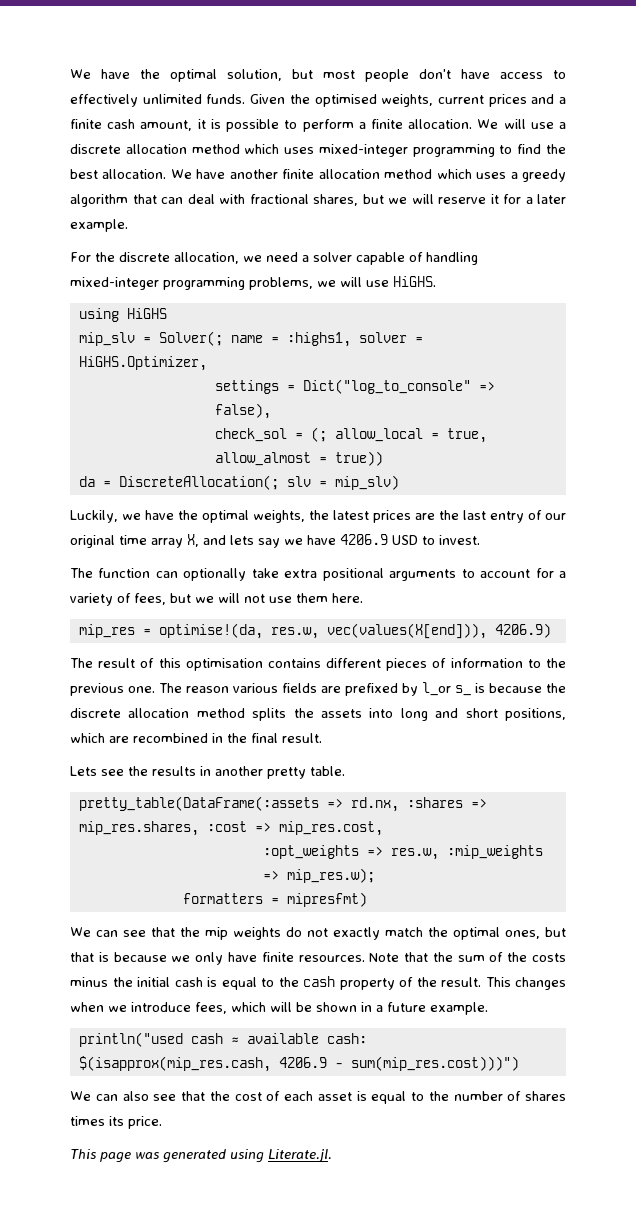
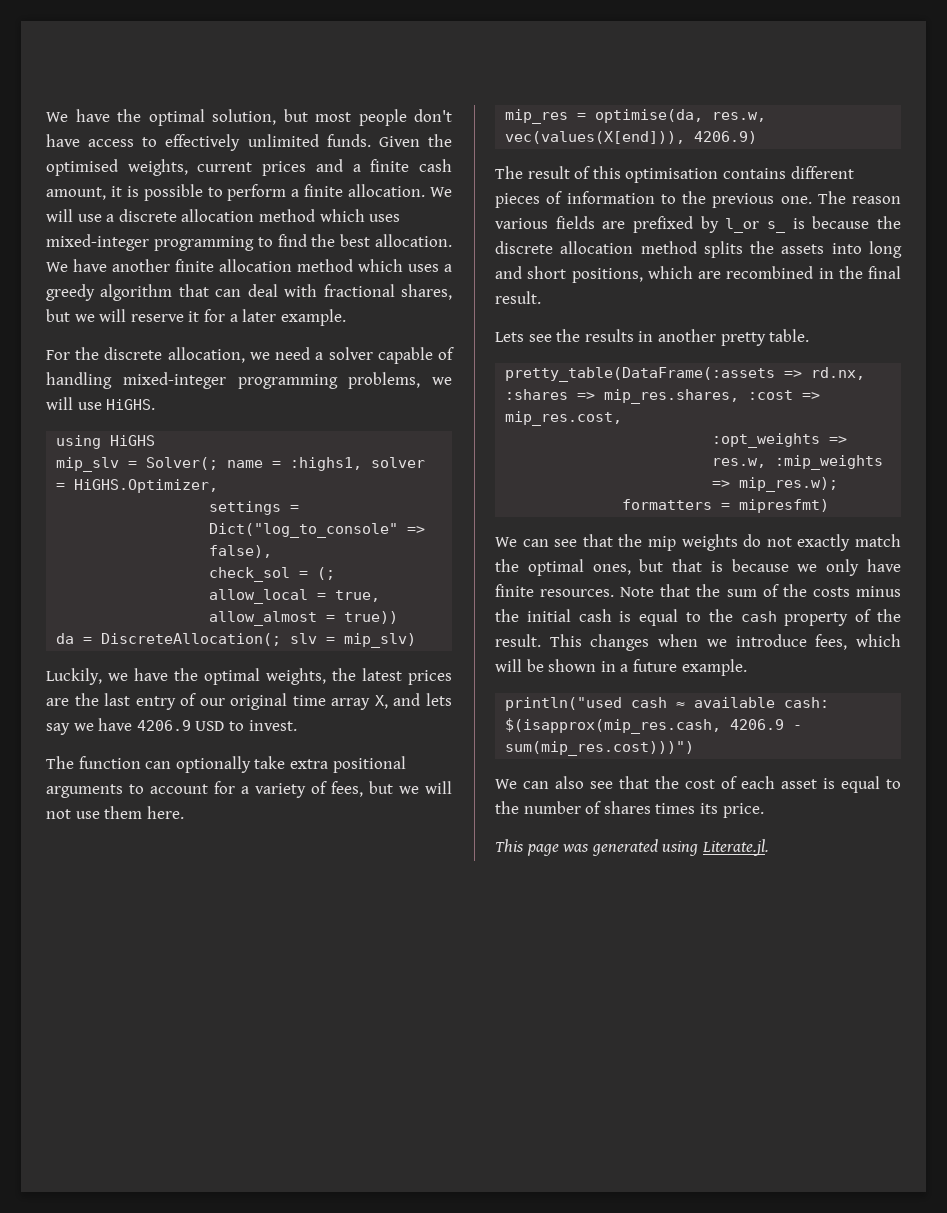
[158,623,263,639] optimise!(da, -> [595,109,704,123] optimise(da,

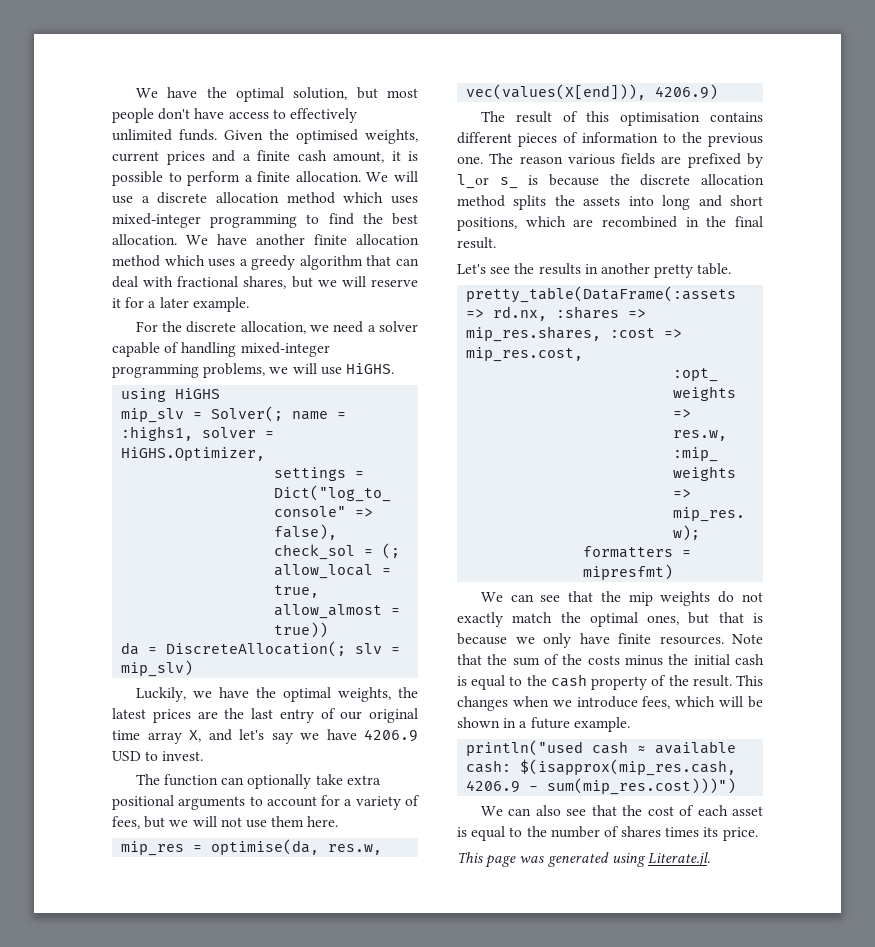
[426,693,452,706] lets -> [239,729,264,740] let's
[495,332,524,342] Lets -> [457,264,486,274] Let's

